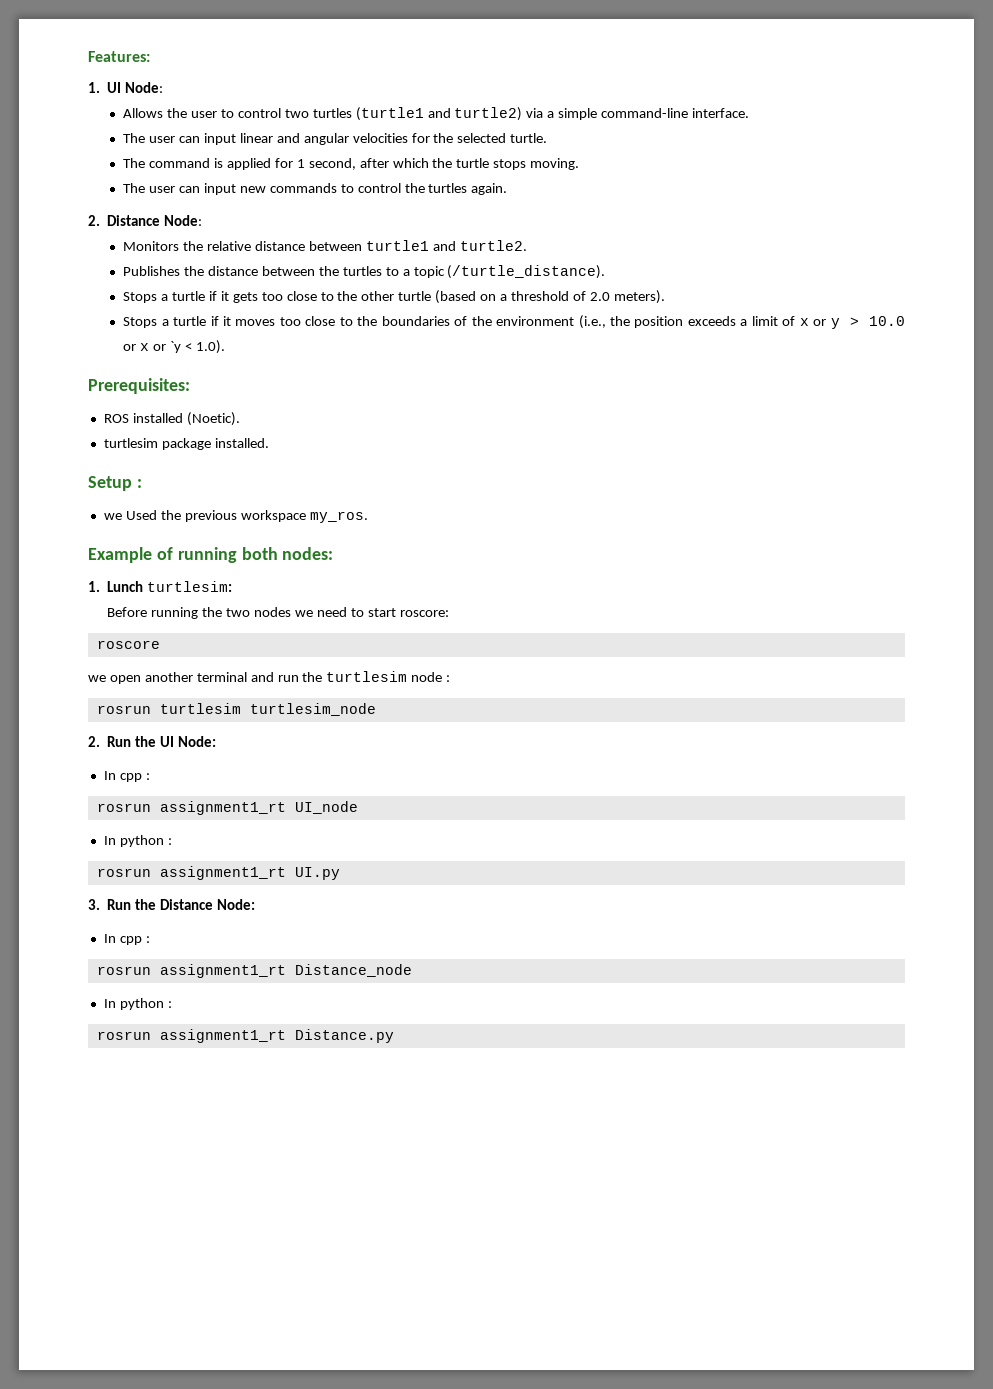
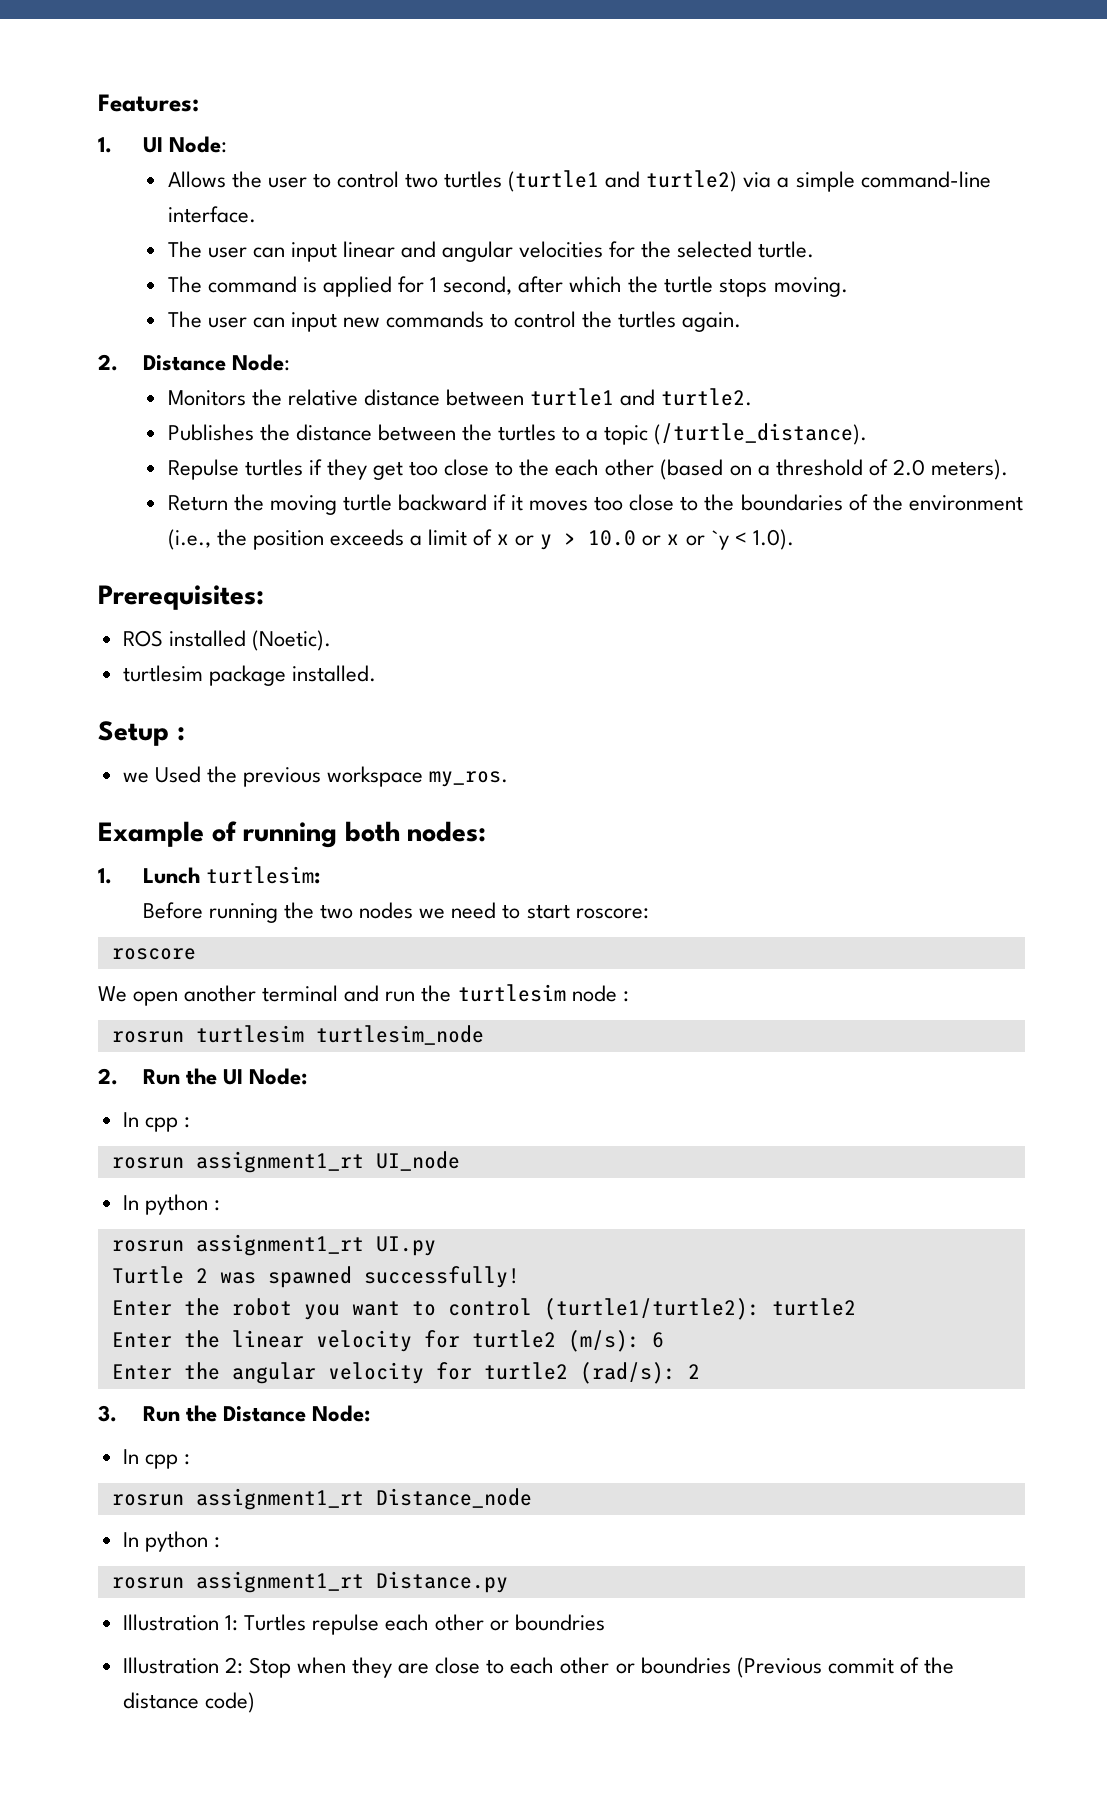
[123,291,432,303] Stops a turtle if it gets too close to the other turtle -> [167,459,655,480] Repulse turtles if they get too close to the each other
[123,316,207,328] Stops a turtle -> [167,494,487,515] Return the moving turtle backward
[88,675,106,682] we -> [98,986,127,1002] We
(340, 873) none -> [111,1266,520,1288] [111,1298,856,1320] [111,1330,664,1352] [111,1362,700,1384] // Turtle 2 was spawned successfully! // Enter the robot you want to control (turtle1/turtle2): turtle2 // Enter the linear velocity for turtle2 (m/s): 6 // Enter the angular velocity for turtle2 (rad/s): 2
(394, 1036) none -> [122,1614,606,1635] [122,1657,954,1678] [122,1692,255,1713] // Illustration 1: Turtles repulse each other or boundries // Illustration 2: Stop when they are close to each other or boundries (Previous commit of the distance code)

